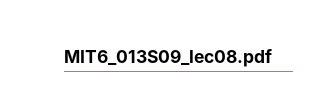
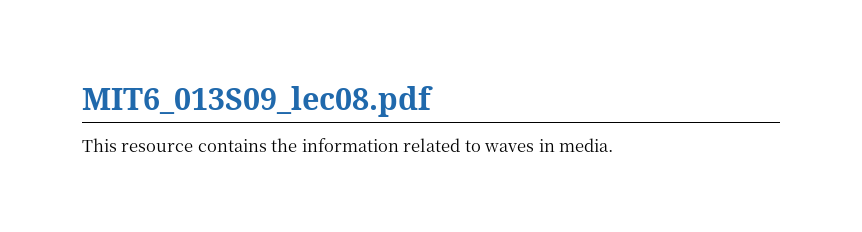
(272, 58) none -> [82,138,614,152] // This resource contains the information related to waves in media.

